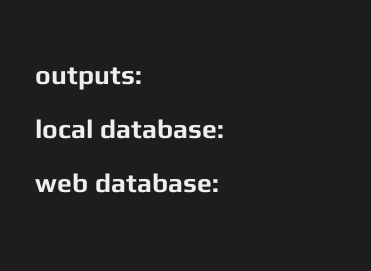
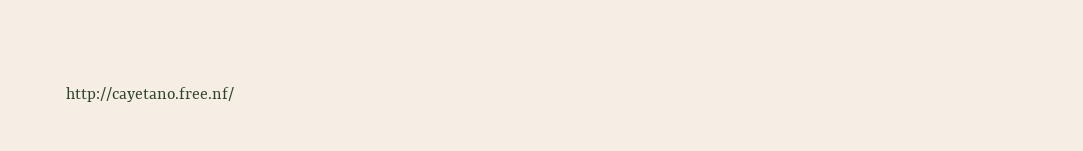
[35,67,142,90] [35,119,225,139] [35,173,220,193] outputs: // local database: // web database: -> [66,87,234,102] http://cayetano.free.nf/

